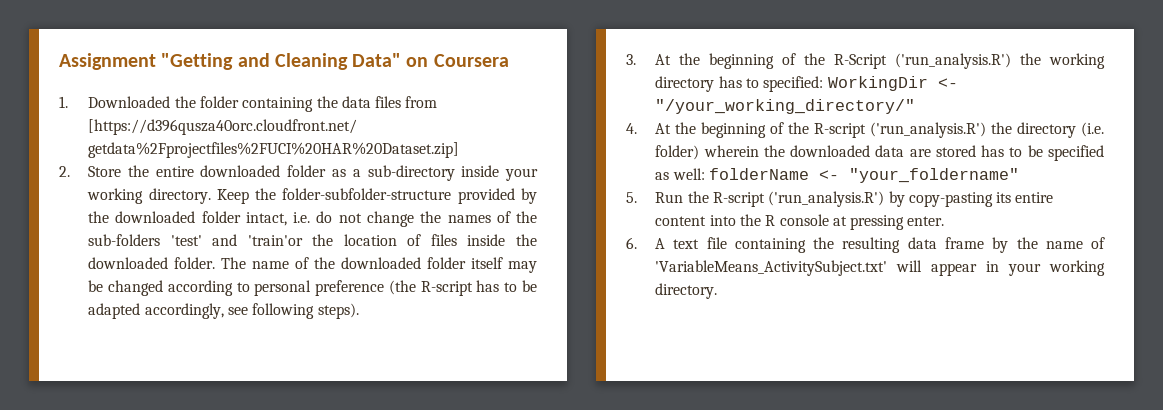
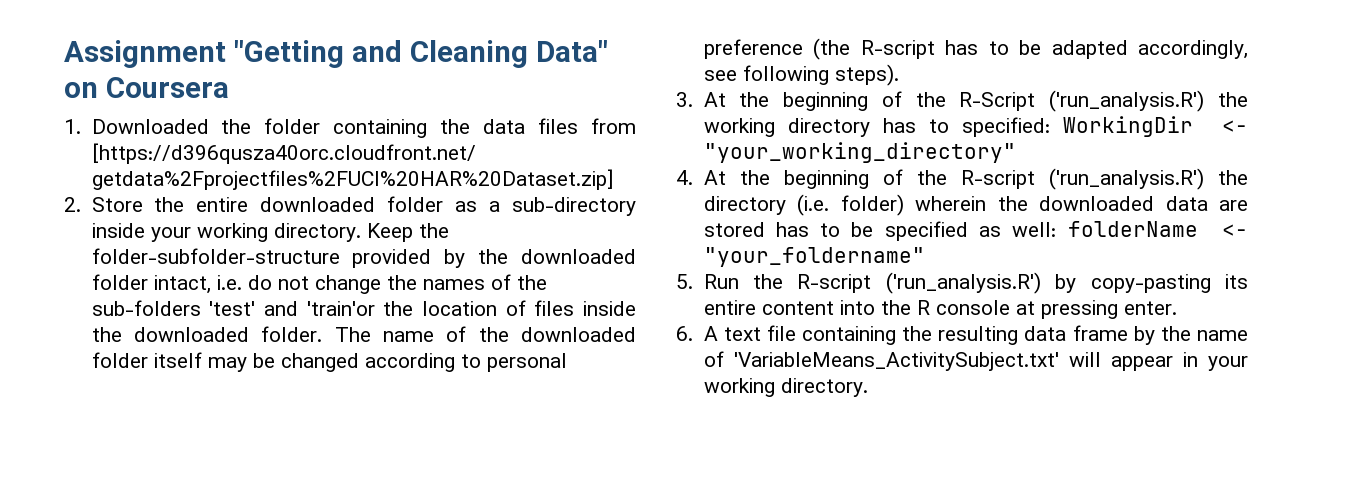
[655,99,916,114] "/your_working_directory/" -> [703,142,1016,163] "your_working_directory"

